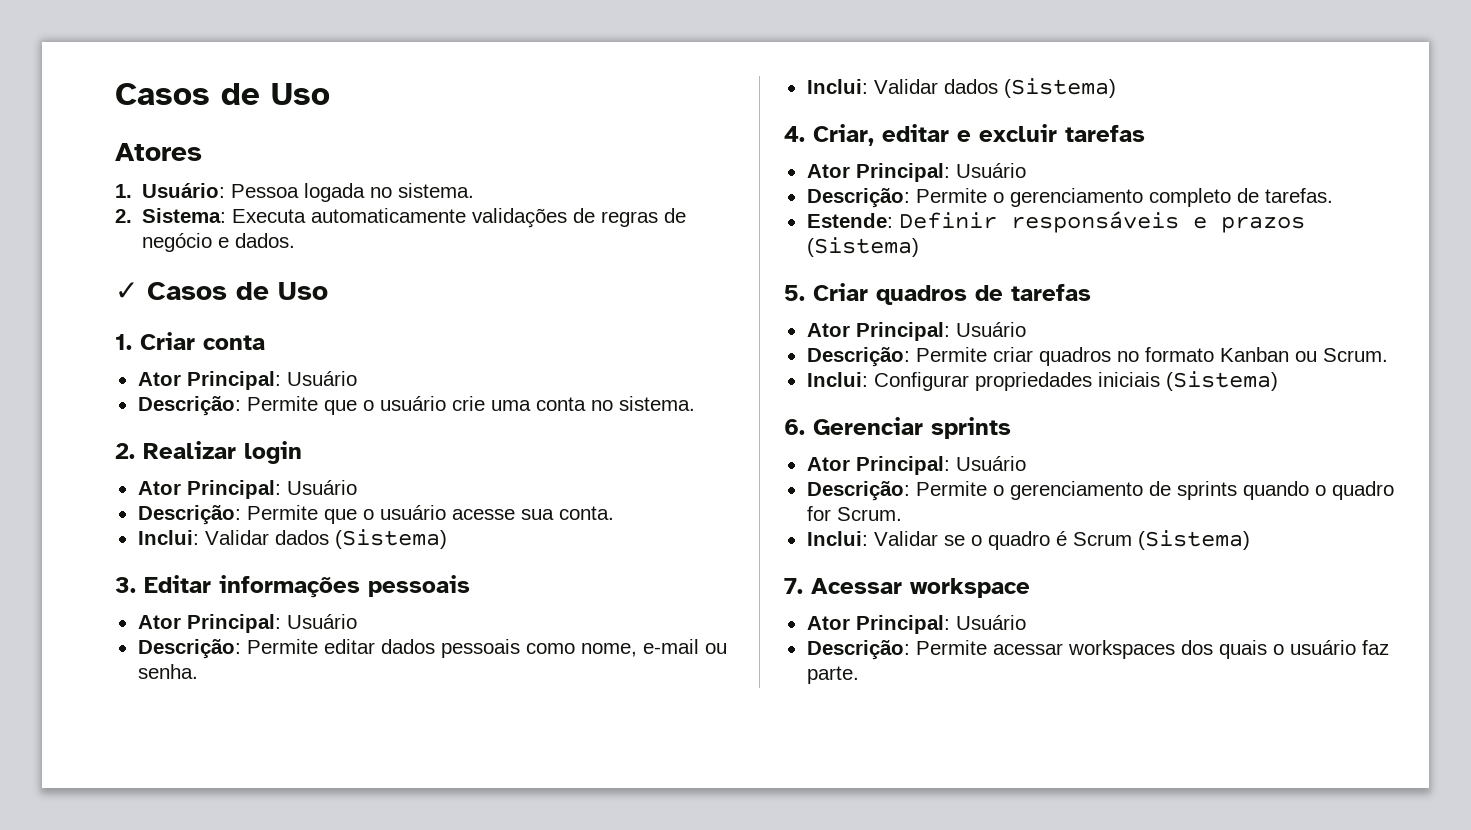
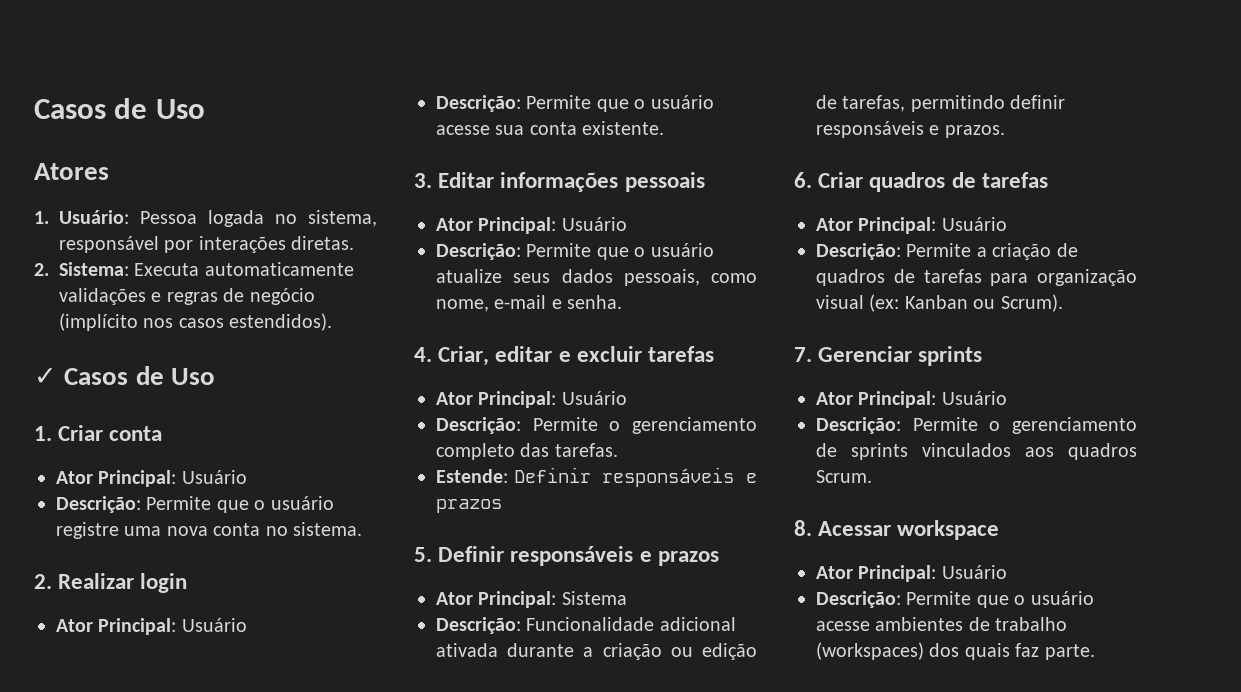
[398,183,475,198] sistema. -> [308,210,377,227] [59,236,355,253] sistema, responsável por interações diretas.
[573,208,596,223] de -> [151,292,162,302] e
[218,233,296,248] e dados. -> [59,313,333,331] (implícito nos casos estendidos).
[451,396,531,411] crie uma -> [56,522,208,539] registre uma nova
[558,506,614,520] [137,529,447,549] conta. // Inclui: Validar dados (Sistema) -> [529,121,665,135] conta existente.
[323,639,520,658] editar dados pessoais -> [596,243,714,260] [436,269,700,286] que o usuário atualize seus dados pessoais,
[704,643,727,654] ou -> [551,299,562,309] e
[806,78,1116,98] // Inclui: Validar dados (Sistema) -> (623, 302) none
[1236,188,1259,203] de -> [520,443,550,457] das
[806,237,919,257] (Sistema) -> (502, 506) none
(805, 293) none -> [438,546,719,566] [436,591,627,608] [436,617,736,634] [436,643,757,660] [816,95,1066,112] [816,121,1005,138] [794,172,812,188] Definir responsáveis e prazos // Ator Principal: Sistema // Descrição: Funcionalidade adicional ativada durante a criação ou edição de tarefas, permitindo definir responsáveis e prazos. // 6.
[992,347,1388,366] [806,371,1278,391] [784,419,805,435] criar quadros no formato Kanban ou Scrum. // Inclui: Configurar propriedades iniciais (Sistema) // 6. -> [976,243,1078,260] [816,269,1137,286] [816,294,1063,312] [794,347,812,362] a criação de quadros de tarefas para organização visual (ex: Kanban ou Scrum). // 7.
[1242,481,1394,500] [806,506,902,521] [806,530,1250,550] [784,578,803,594] quando o quadro for Scrum. // Inclui: Validar se o quadro é Scrum (Sistema) // 7. -> [922,443,1137,460] [816,470,872,483] [794,520,812,536] vinculados aos quadros Scrum. // 8.
[992,640,1356,659] acessar workspaces dos quais o usuário -> [976,591,1094,608] [816,617,1068,631] [816,642,1010,660] que o usuário acesse ambientes de trabalho (workspaces) dos quais

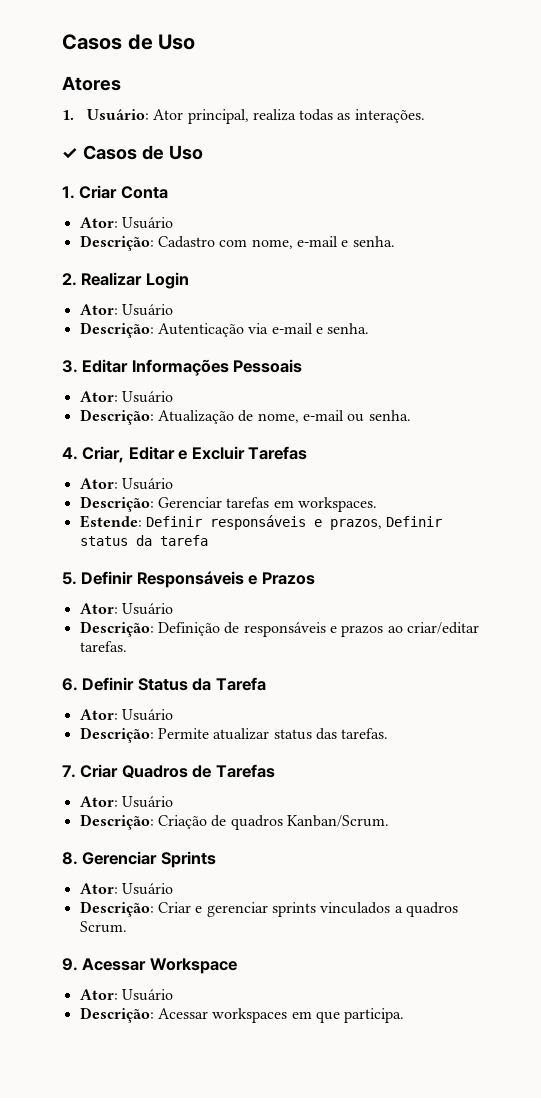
[140,210,377,227] [59,236,355,253] [34,262,354,276] [59,288,315,305] [59,313,333,331] Pessoa logada no sistema, responsável por interações diretas. // 2. Sistema: Executa automaticamente validações e regras de negócio (implícito nos casos estendidos). -> [153,109,425,124] Ator principal, realiza todas as interações.
[109,426,163,441] [56,470,247,487] [56,496,334,513] [56,522,362,539] [34,573,188,593] [56,618,247,635] [436,95,714,112] [436,121,665,135] [414,172,705,192] [436,217,627,234] [436,243,714,260] [436,269,757,286] [436,295,623,312] [414,346,715,366] [436,391,627,408] [436,417,757,434] [436,443,618,460] [436,467,757,487] [436,499,502,513] [414,546,719,566] [436,591,627,608] [436,617,736,634] [436,643,757,660] [816,95,1066,112] [816,121,1005,138] [794,172,1048,192] [816,217,1007,234] [816,243,1078,260] [816,269,1137,286] [816,294,1063,312] [794,346,983,366] [816,391,1007,408] [816,417,1137,434] [816,443,837,457] conta // Ator Principal: Usuário // Descrição: Permite que o usuário registre uma nova conta no sistema. // 2. Realizar login // Ator Principal: Usuário // Descrição: Permite que o usuário acesse sua conta existente. // 3. Editar informações pessoais // Ator Principal: Usuário // Descrição: Permite que o usuário atualize seus dados pessoais, como nome, e-mail e senha. // 4. Criar, editar e excluir tarefas // Ator Principal: Usuário // Descrição: Permite o gerenciamento completo das tarefas. // Estende: Definir responsáveis e prazos // 5. Definir responsáveis e prazos // Ator Principal: Sistema // Descrição: Funcionalidade adicional ativada durante a criação ou edição de tarefas, permitindo definir responsáveis e prazos. // 6. Criar quadros de tarefas // Ator Principal: Usuário // Descrição: Permite a criação de quadros de tarefas para organização visual (ex: Kanban ou Scrum). // 7. Gerenciar sprints // Ator Principal: Usuário // Descrição: Permite o gerenciamento de -> [120,186,168,199] [79,217,173,229] [79,235,395,251] [62,272,189,289] [79,304,173,316] [79,322,370,338] [62,359,303,376] [79,391,173,403] [79,409,411,425] [62,446,308,463] [79,478,173,490] [79,496,377,512] [79,515,443,530] [79,535,208,546] [62,571,315,588] [79,603,173,615] [79,621,479,637] [79,641,127,652] [62,677,266,691] [79,709,173,721] [79,727,389,743] [62,764,275,778] [79,796,173,808] [79,814,389,830] [62,851,216,868] [79,883,173,895] [79,901,268,917] Conta // Ator: Usuário // Descrição: Cadastro com nome, e-mail e senha. // 2. Realizar Login // Ator: Usuário // Descrição: Autenticação via e-mail e senha. // 3. Editar Informações Pessoais // Ator: Usuário // Descrição: Atualização de nome, e-mail ou senha. // 4. Criar, Editar e Excluir Tarefas // Ator: Usuário // Descrição: Gerenciar tarefas em workspaces. // Estende: Definir responsáveis e prazos, Definir status da tarefa // 5. Definir Responsáveis e Prazos // Ator: Usuário // Descrição: Definição de responsáveis e prazos ao criar/editar tarefas. // 6. Definir Status da Tarefa // Ator: Usuário // Descrição: Permite atualizar status das tarefas. // 7. Criar Quadros de Tarefas // Ator: Usuário // Descrição: Criação de quadros Kanban/Scrum. // 8. Gerenciar Sprints // Ator: Usuário // Descrição: Criar e gerenciar
[1025,447,1054,457] aos -> [394,906,403,913] a
[794,520,1000,540] [816,565,1007,582] [816,591,1094,608] [816,617,1068,631] [816,642,1095,660] 8. Acessar workspace // Ator Principal: Usuário // Descrição: Permite que o usuário acesse ambientes de trabalho (workspaces) dos quais faz parte. -> [62,958,237,974] [79,989,173,1001] [79,1007,405,1023] 9. Acessar Workspace // Ator: Usuário // Descrição: Acessar workspaces em que participa.

